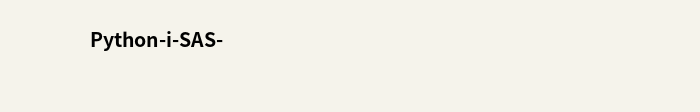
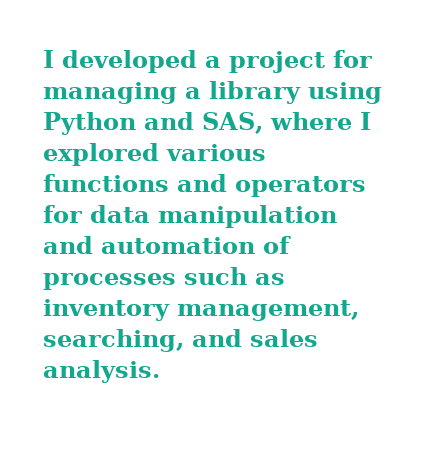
[90,31,223,51] Python-i-SAS- -> [43,50,372,73] [43,81,382,104] [43,112,371,135] [43,143,266,166] [43,174,366,197] [43,205,337,228] [43,236,291,254] [43,267,285,290] [43,299,359,321] [43,329,318,352] [43,360,160,383] I developed a project for managing a library using Python and SAS, where I explored various functions and operators for data manipulation and automation of processes such as inventory management, searching, and sales analysis.

